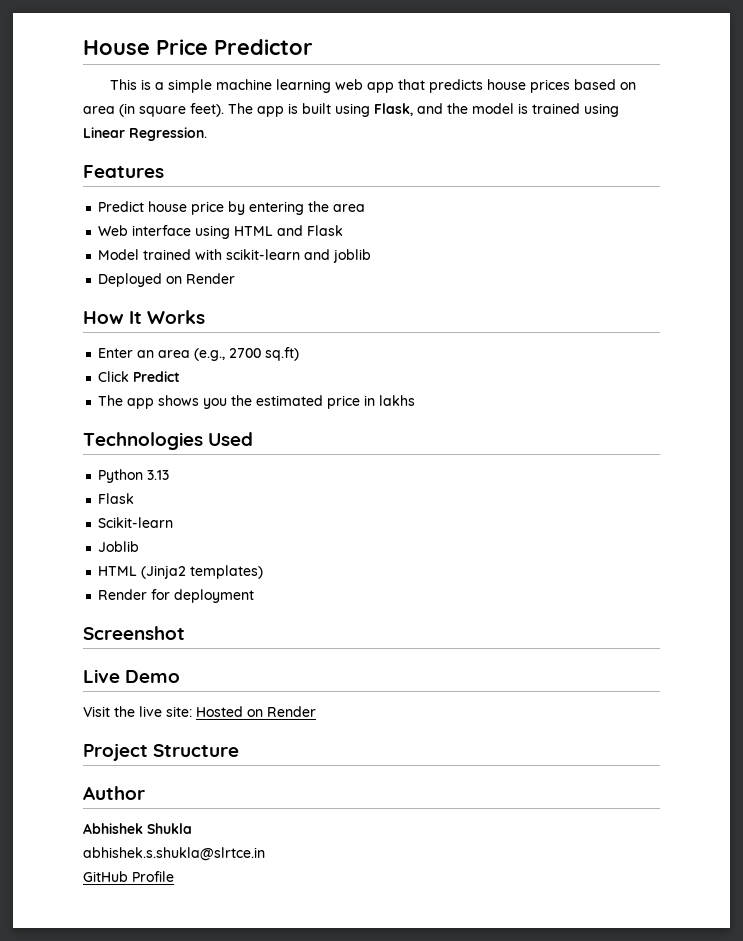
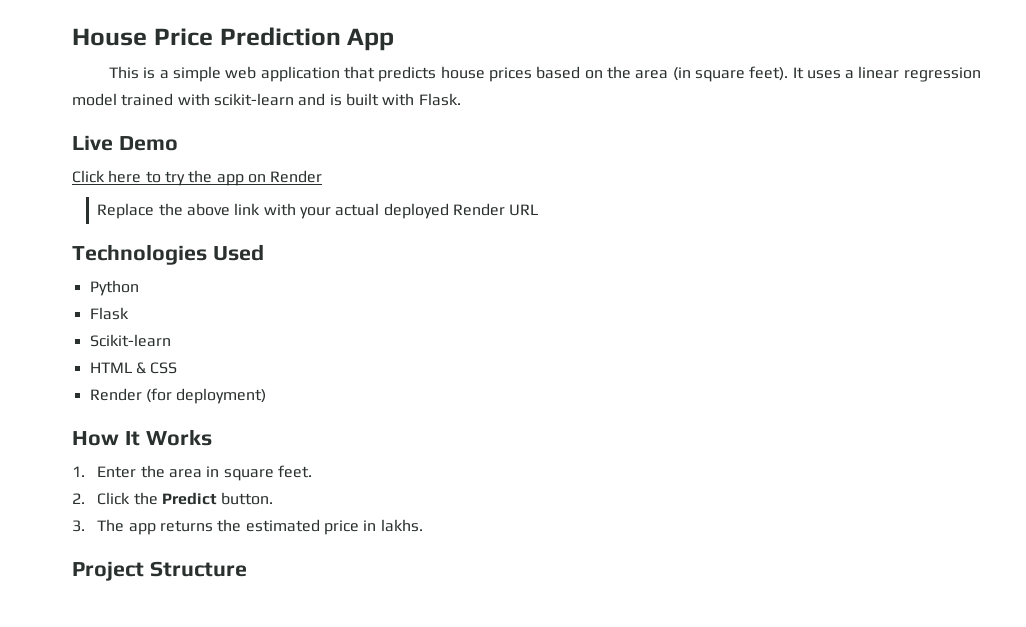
[214,39,313,55] Predictor -> [219,27,395,51] Prediction App
[216,79,395,93] machine learning web app -> [225,66,340,82] web application
(637, 86) none -> [606,66,631,79] the
[228,103,619,117] [83,127,207,141] [83,165,164,178] [98,201,366,215] [98,225,344,239] [98,249,372,263] [98,273,236,287] [83,310,206,324] [98,347,300,361] [98,371,181,382] [98,395,416,409] [83,432,254,450] [98,469,170,483] [98,493,135,504] [98,517,174,528] [98,541,140,552] [98,565,264,579] [98,589,255,603] [83,626,185,640] [83,669,181,683] [83,706,316,717] [83,743,240,761] [83,786,145,800] [83,823,192,834] [83,847,265,861] [83,871,174,882] The app is built using Flask, and the model is trained using Linear Regression. // Features // Predict house price by entering the area // Web interface using HTML and Flask // Model trained with scikit-learn and joblib // Deployed on Render // How It Works // Enter an area (e.g., 2700 sq.ft) // Click Predict // The app shows you the estimated price in lakhs // Technologies Used // Python 3.13 // Flask // Scikit-learn // Joblib // HTML (Jinja2 templates) // Render for deployment // Screenshot // Live Demo // Visit the live site: Hosted on Render // Project Structure // Author // Abhishek Shukla // abhishek.s.shukla@slrtce.in // GitHub Profile -> [792,66,981,82] [72,93,461,106] [72,135,178,151] [72,170,323,186] [97,203,539,219] [72,244,264,265] [89,280,139,296] [89,307,129,320] [89,334,171,347] [89,362,178,374] [89,388,267,404] [72,429,212,446] [72,465,312,481] [72,492,274,505] [72,519,423,535] [72,561,247,581] It uses a linear regression model trained with scikit-learn and is built with Flask. // Live Demo // Click here to try the app on Render // Replace the above link with your actual deployed Render URL // Technologies Used // Python // Flask // Scikit-learn // HTML & CSS // Render (for deployment) // How It Works // 1. Enter the area in square feet. // 2. Click the Predict button. // 3. The app returns the estimated price in lakhs. // Project Structure

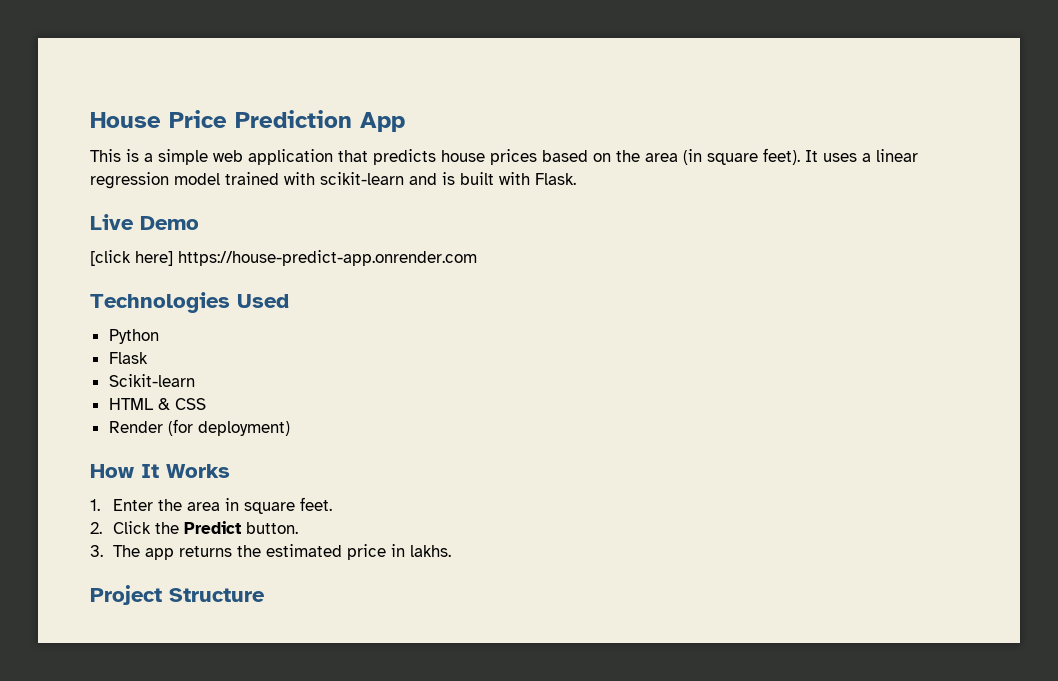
[72,170,323,186] [97,203,539,219] Click here to try the app on Render // Replace the above link with your actual deployed Render URL -> [90,250,477,266] [click here] https://house-predict-app.onrender.com

